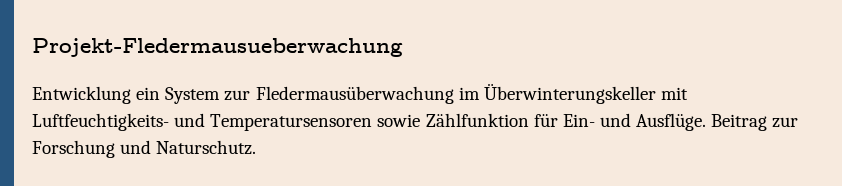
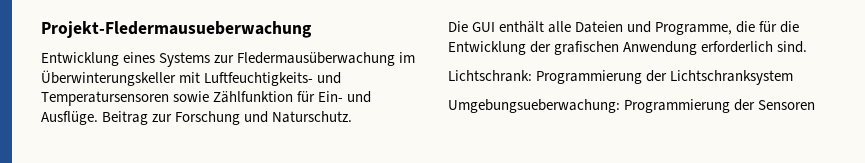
[136,87,221,104] ein System -> [123,52,211,67] eines Systems
(257, 147) none -> [448,21,800,35] [448,41,808,55] [448,70,794,85] [448,99,816,113] // Die GUI enthält alle Dateien und Programme, die für die Entwicklung der grafischen Anwendung erforderlich sind. // Lichtschrank: Programmierung der Lichtschranksystem // Umgebungsueberwachung: Programmierung der Sensoren

